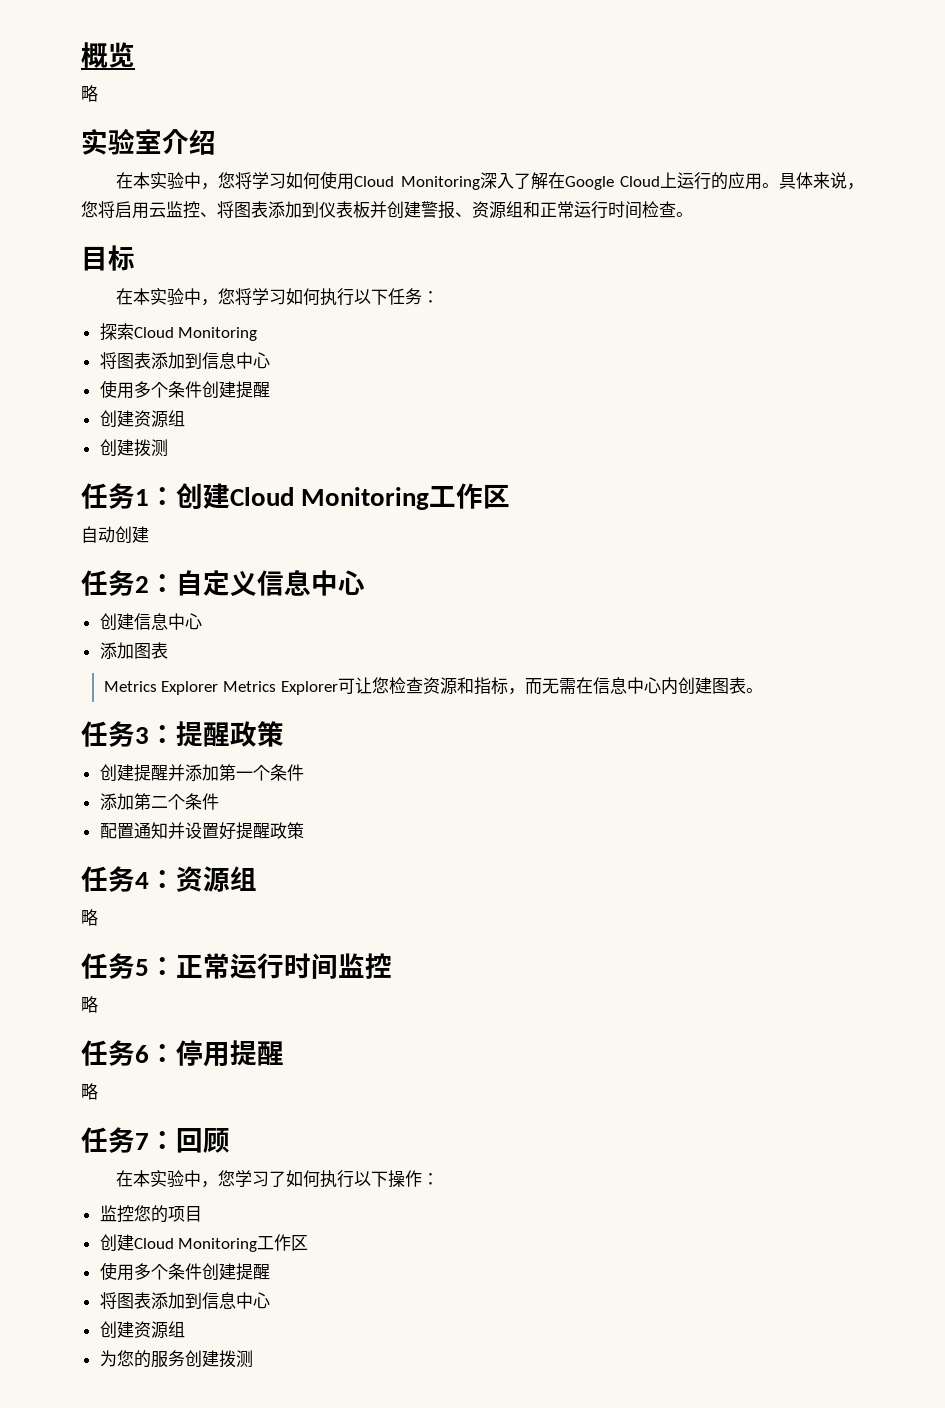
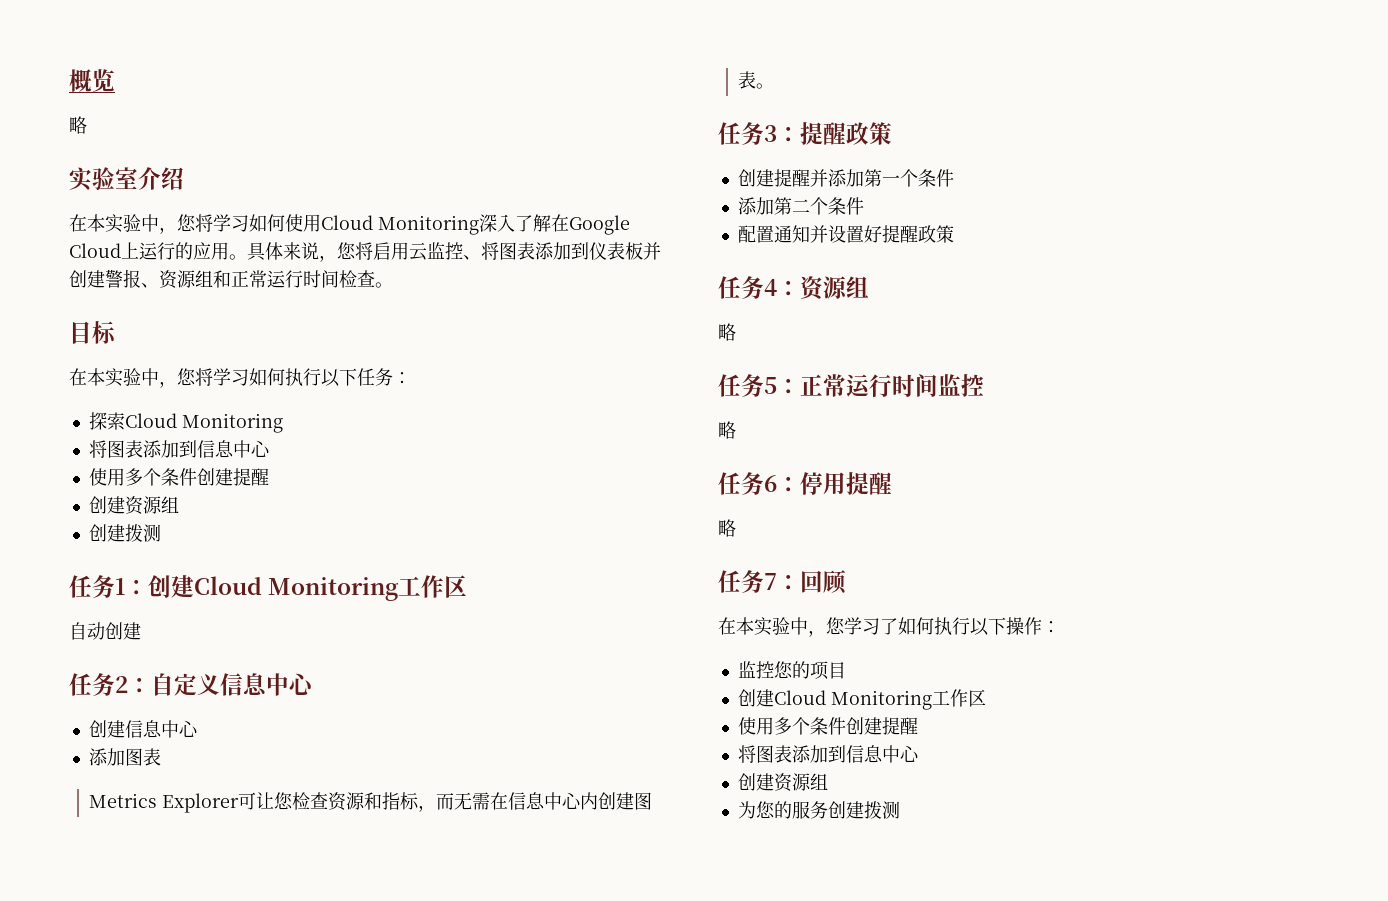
[222,681,338,695] Metrics Explorer -> (240, 803) none

